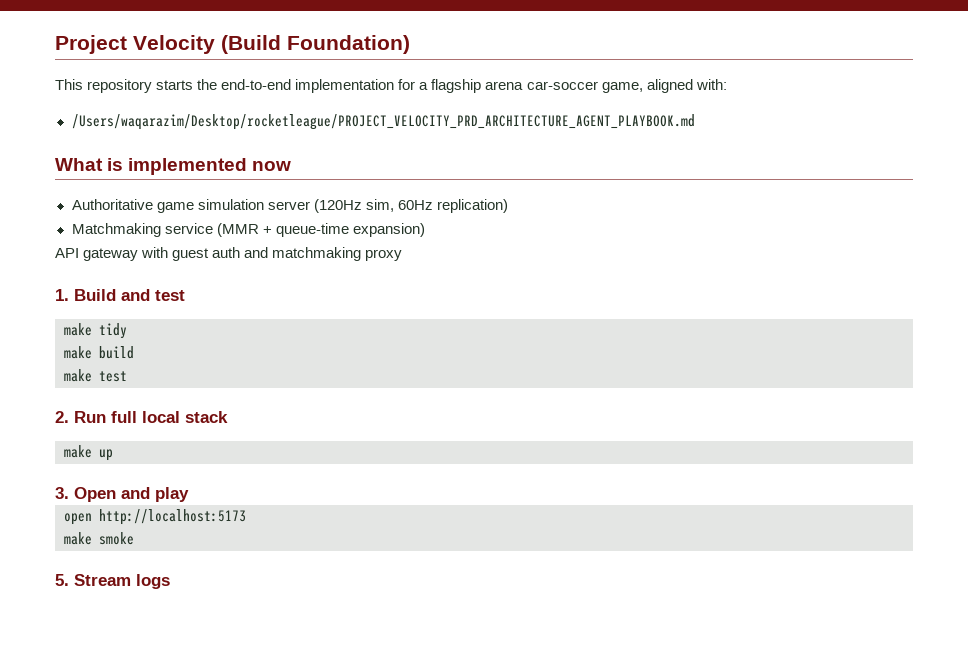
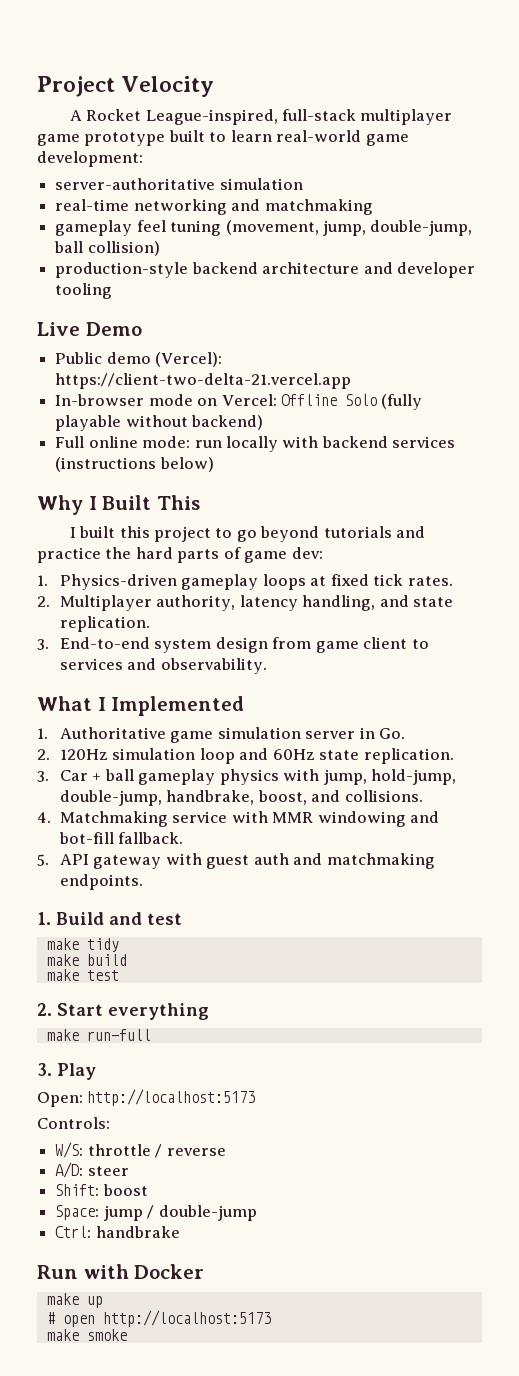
[221,35,410,54] [55,79,727,93] [71,114,695,130] [55,158,292,175] [71,199,508,213] [71,223,425,237] (Build Foundation) // This repository starts the end-to-end implementation for a flagship arena car-soccer game, aligned with: // /Users/waqarazim/Desktop/rocketleague/PROJECT_VELOCITY_PRD_ARCHITECTURE_AGENT_PLAYBOOK.md // What is implemented now // Authoritative game simulation server (120Hz sim, 60Hz replication) // Matchmaking service (MMR + queue-time expansion) // -> [69,109,453,125] [37,130,409,146] [37,151,143,167] [55,178,303,190] [55,199,373,215] [55,220,473,236] [54,241,160,256] [55,262,475,278] [55,283,113,299] [37,322,142,336] [55,352,223,367] [55,373,352,389] [55,394,423,410] [55,415,264,431] [55,436,456,452] [55,457,214,472] [37,495,200,515] [69,526,426,542] [37,547,323,563] [37,574,453,590] [37,595,454,611] [59,616,150,632] [37,637,429,653] [59,658,267,674] [37,696,245,716] [37,727,406,743] [37,748,454,764] [37,769,457,785] [59,790,423,806] [37,811,440,827] [58,832,184,844] [37,854,49,866] // A Rocket League-inspired, full-stack multiplayer game prototype built to learn real-world game development: // server-authoritative simulation // real-time networking and matchmaking // gameplay feel tuning (movement, jump, double-jump, ball collision) // production-style backend architecture and developer tooling // Live Demo // Public demo (Vercel): https://client-two-delta-21.vercel.app // In-browser mode on Vercel: Offline Solo (fully playable without backend) // Full online mode: run locally with backend services (instructions below) // Why I Built This // I built this project to go beyond tutorials and practice the hard parts of game dev: // 1. Physics-driven gameplay loops at fixed tick rates. // 2. Multiplayer authority, latency handling, and state replication. // 3. End-to-end system design from game client to services and observability. // What I Implemented // 1. Authoritative game simulation server in Go. // 2. 120Hz simulation loop and 60Hz state replication. // 3. Car + ball gameplay physics with jump, hold-jump, double-jump, handbrake, boost, and collisions. // 4. Matchmaking service with MMR windowing and bot-fill fallback. // 5.
[365,249,403,261] proxy -> [59,874,143,890] endpoints.
[74,411,228,423] [64,445,113,461] [55,487,189,502] Run full local stack // make up // 3. Open and play // -> [57,1003,209,1020] [46,1029,151,1041] [37,1063,96,1080] [37,1089,256,1107] [37,1117,110,1129] [55,1142,226,1158] [55,1162,129,1178] [55,1184,148,1196] [55,1205,257,1221] [55,1226,180,1238] [37,1264,205,1279] [46,1293,103,1308] [46,1312,55,1324] Start everything // make run-full // 3. Play // Open: http://localhost:5173 // Controls: // W/S: throttle / reverse // A/D: steer // Shift: boost // Space: jump / double-jump // Ctrl: handbrake // Run with Docker // make up // #
[55,574,170,589] // 5. Stream logs -> (127, 1335) none

